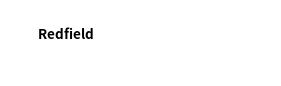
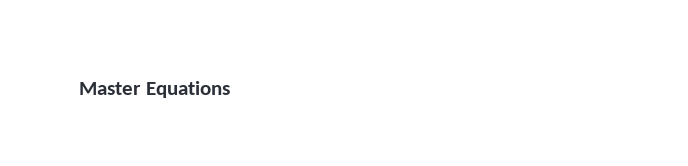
[38,27,94,39] Redfield -> [79,81,230,98] Master Equations

